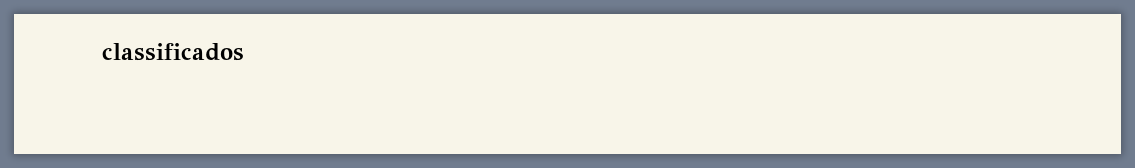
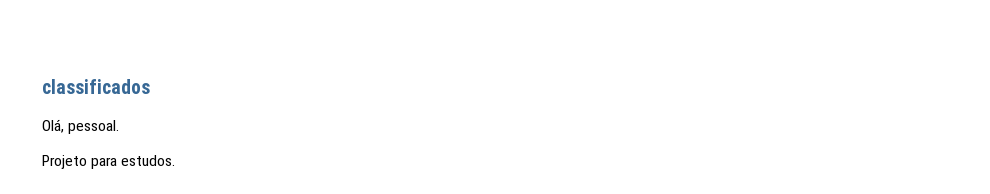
(244, 52) none -> [42,119,120,134] [42,155,176,169] // Olá, pessoal. // Projeto para estudos.

